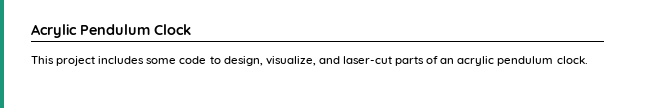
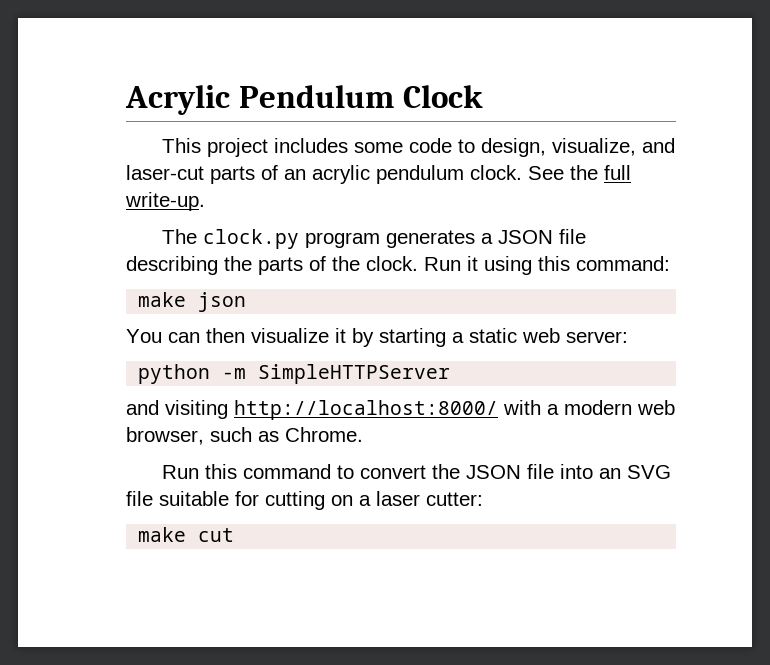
(588, 60) none -> [528,165,631,180] [125,192,205,211] [162,229,587,249] [126,256,670,275] [138,292,247,312] [126,328,628,347] [138,364,451,384] [126,400,675,420] [126,427,363,445] [162,464,672,479] [126,491,483,510] [138,527,235,542] See the full write-up. // The clock.py program generates a JSON file describing the parts of the clock. Run it using this command: // make json // You can then visualize it by starting a static web server: // python -m SimpleHTTPServer // and visiting http://localhost:8000/ with a modern web browser, such as Chrome. // Run this command to convert the JSON file into an SVG file suitable for cutting on a laser cutter: // make cut

